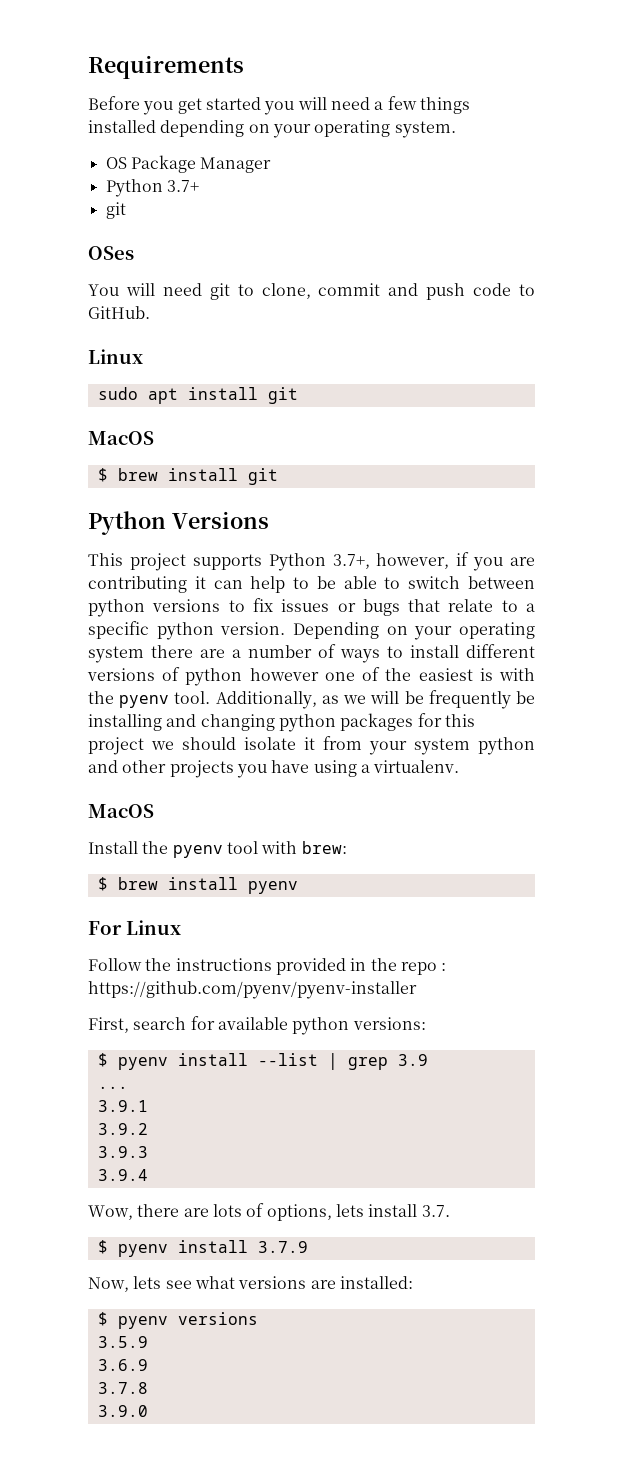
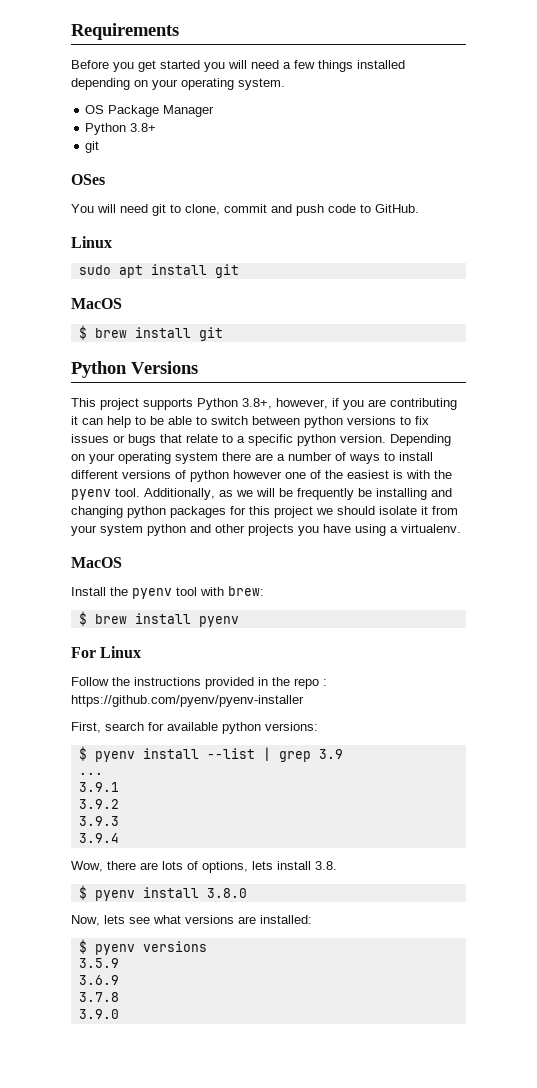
[166,180,199,192] 3.7+ -> [130,123,157,132] 3.8+
[332,554,370,569] 3.7+, -> [242,398,272,409] 3.8+,
[421,1205,450,1217] [97,1240,308,1257] 3.7. // $ pyenv install 3.7.9 -> [315,861,337,870] [78,885,247,901] 3.8. // $ pyenv install 3.8.0

